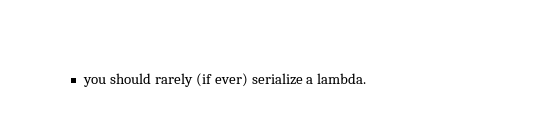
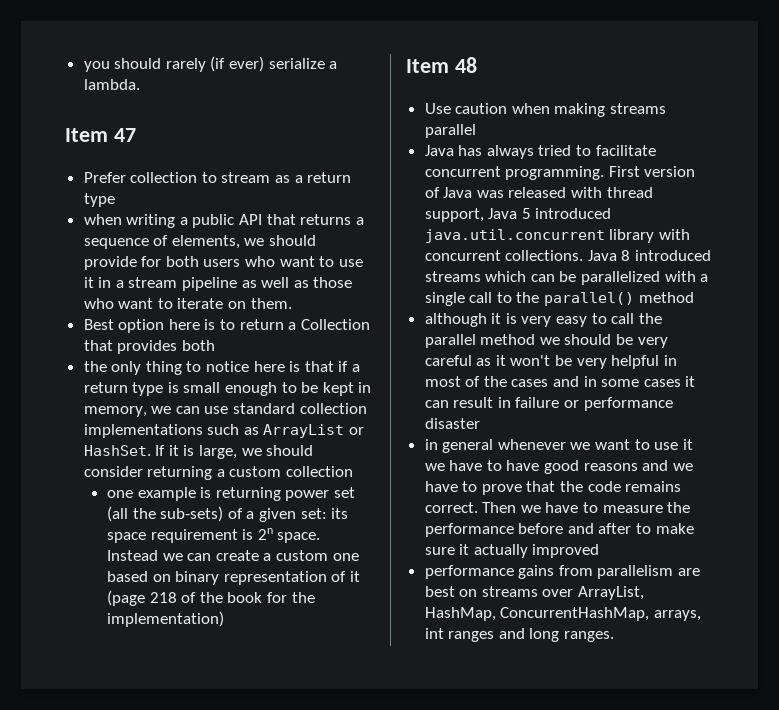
(367, 78) none -> [65,128,136,142] [83,172,352,183] [83,193,115,207] [83,214,364,228] [83,235,317,249] [83,256,363,270] [83,277,353,291] [83,298,292,309] [83,319,370,333] [83,340,215,354] [83,361,361,375] [83,382,372,396] [83,403,367,417] [83,424,365,438] [83,445,314,459] [83,466,354,480] [107,487,356,501] [107,506,349,522] [107,528,321,543] [107,550,359,561] [107,571,361,585] [107,590,315,606] [107,611,225,627] [406,57,477,73] [424,103,667,117] [424,124,476,138] [424,145,656,159] [424,166,696,180] [424,187,653,198] [424,208,612,222] [424,229,690,243] [424,250,712,261] [424,271,709,285] [424,292,694,306] [424,313,662,327] [424,334,668,348] [424,355,677,369] [424,376,696,387] [424,397,673,411] [424,418,480,429] [424,439,693,453] [424,460,693,474] [424,481,682,495] [424,502,691,513] [424,523,694,537] [424,544,600,558] [424,565,701,579] [424,586,645,600] [424,607,701,621] [424,628,615,642] // Item 47 // Prefer collection to stream as a return type // when writing a public API that returns a sequence of elements, we should provide for both users who want to use it in a stream pipeline as well as those who want to iterate on them. // Best option here is to return a Collection that provides both // the only thing to notice here is that if a return type is small enough to be kept in memory, we can use standard collection implementations such as ArrayList or HashSet. If it is large, we should consider returning a custom collection // one example is returning power set (all the sub-sets) of a given set: its space requirement is 2n space. Instead we can create a custom one based on binary representation of it (page 218 of the book for the implementation) // Item 48 // Use caution when making streams parallel // Java has always tried to facilitate concurrent programming. First version of Java was released with thread support, Java 5 introduced java.util.concurrent library with concurrent collections. Java 8 introduced streams which can be parallelized with a single call to the parallel() method // although it is very easy to call the parallel method we should be very careful as it won't be very helpful in most of the cases and in some cases it can result in failure or performance disaster // in general whenever we want to use it we have to have good reasons and we have to prove that the code remains correct. Then we have to measure the performance before and after to make sure it actually improved // performance gains from parallelism are best on streams over ArrayList, HashMap, ConcurrentHashMap, arrays, int ranges and long ranges.

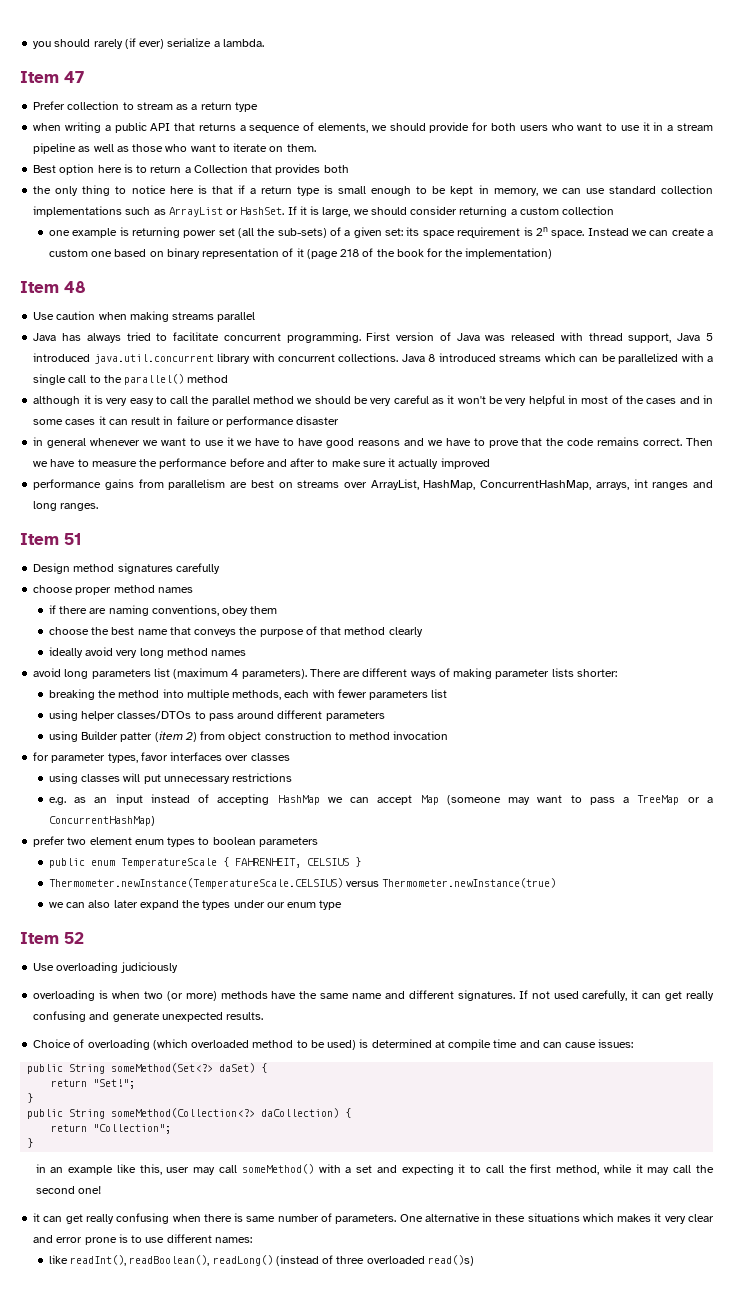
(615, 636) none -> [20,533,82,545] [33,563,220,574] [33,585,193,595] [48,605,278,616] [48,626,423,637] [48,647,247,658] [33,668,617,679] [48,689,448,700] [48,710,385,721] [48,731,449,742] [33,752,290,763] [48,773,293,784] [48,794,714,805] [48,816,155,826] [33,836,318,847] [48,857,361,868] [48,878,557,889] [48,900,343,910] [20,932,84,944] [33,962,178,973] [33,990,715,1001] [33,1011,264,1022] [33,1039,634,1050] [27,1063,268,1074] [51,1079,136,1089] [27,1093,34,1103] [27,1108,352,1119] [51,1124,172,1134] [27,1138,34,1148] [35,1164,714,1175] [35,1186,101,1194] [33,1213,714,1224] [33,1234,252,1245] [48,1255,474,1266] // Item 51 // Design method signatures carefully // choose proper method names // if there are naming conventions, obey them // choose the best name that conveys the purpose of that method clearly // ideally avoid very long method names // avoid long parameters list (maximum 4 parameters). There are different ways of making parameter lists shorter: // breaking the method into multiple methods, each with fewer parameters list // using helper classes/DTOs to pass around different parameters // using Builder patter (item 2) from object construction to method invocation // for parameter types, favor interfaces over classes // using classes will put unnecessary restrictions // e.g. as an input instead of accepting HashMap we can accept Map (someone may want to pass a TreeMap or a ConcurrentHashMap) // prefer two element enum types to boolean parameters // public enum TemperatureScale { FAHRENHEIT, CELSIUS } // Thermometer.newInstance(TemperatureScale.CELSIUS) versus Thermometer.newInstance(true) // we can also later expand the types under our enum type // Item 52 // Use overloading judiciously // overloading is when two (or more) methods have the same name and different signatures. If not used carefully, it can get really confusing and generate unexpected results. // Choice of overloading (which overloaded method to be used) is determined at compile time and can cause issues: // public String someMethod(Set<?> daSet) { // return "Set!"; // } // public String someMethod(Collection<?> daCollection) { // return "Collection"; // } // in an example like this, user may call someMethod() with a set and expecting it to call the first method, while it may call the second one! // it can get really confusing when there is same number of parameters. One alternative in these situations which makes it very clear and error prone is to use different names: // like readInt(), readBoolean(), readLong() (instead of three overloaded read()s)

